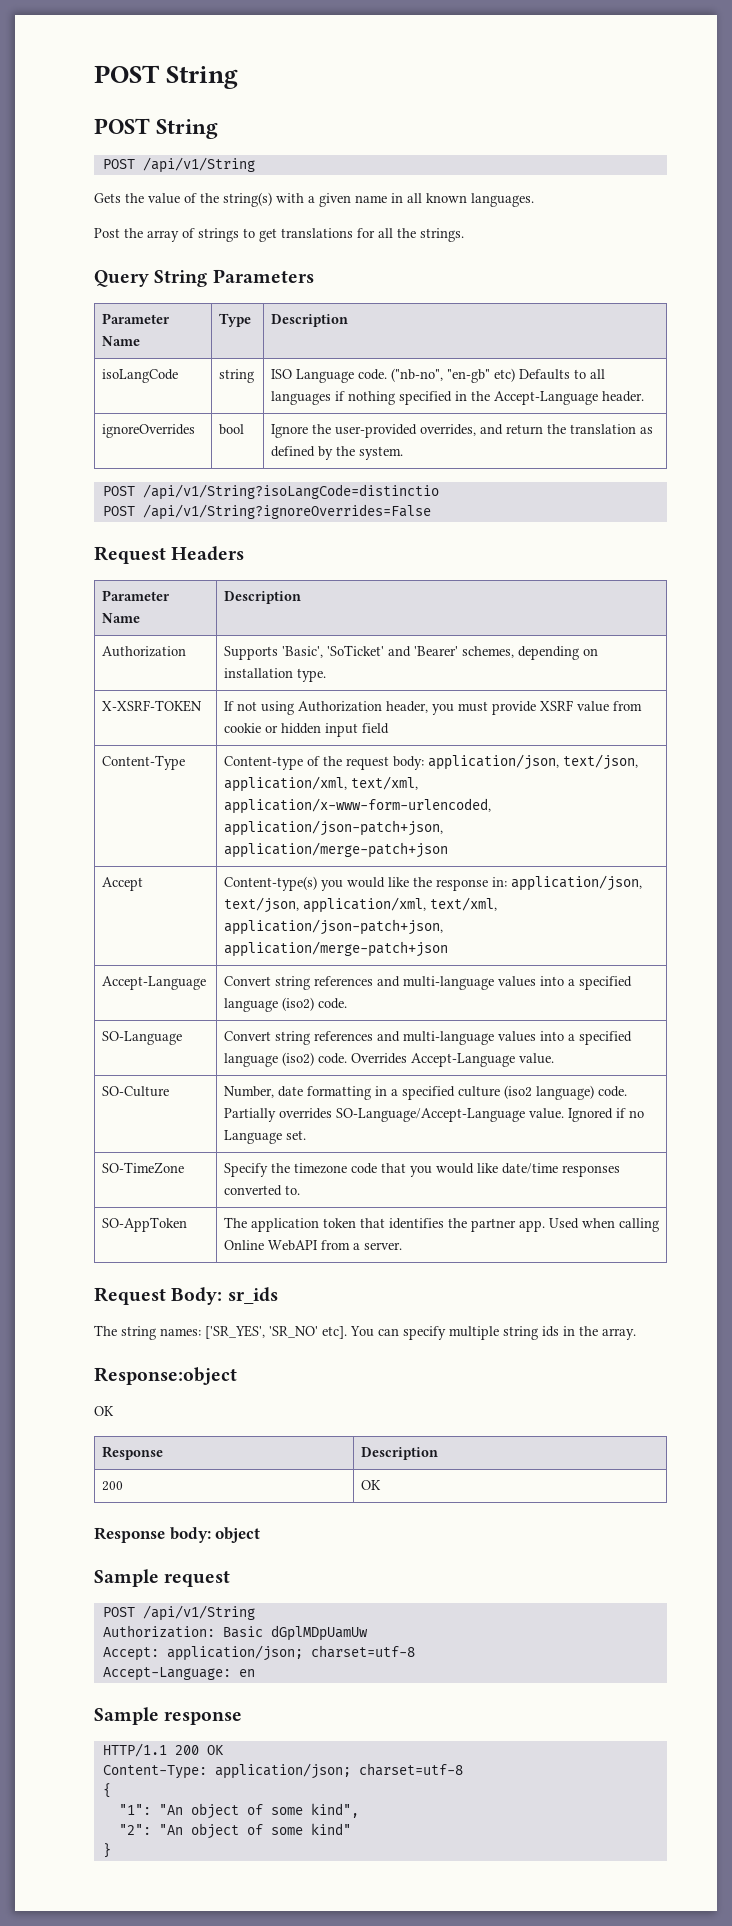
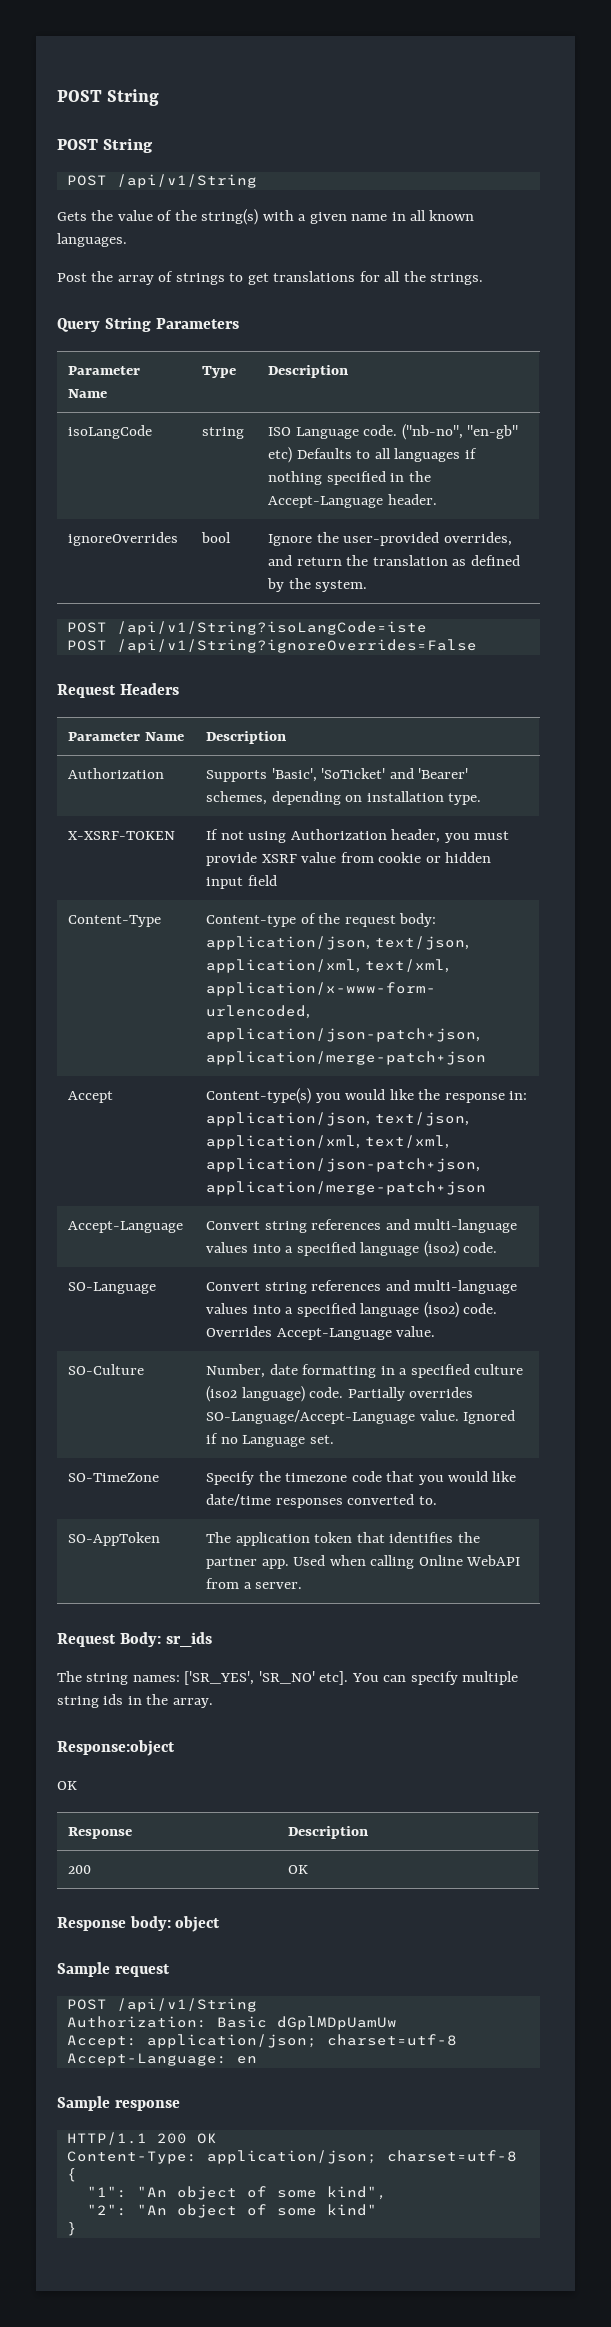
[142,484,439,500] /api/v1/String?isoLangCode=distinctio -> [116,621,427,635] /api/v1/String?isoLangCode=iste

